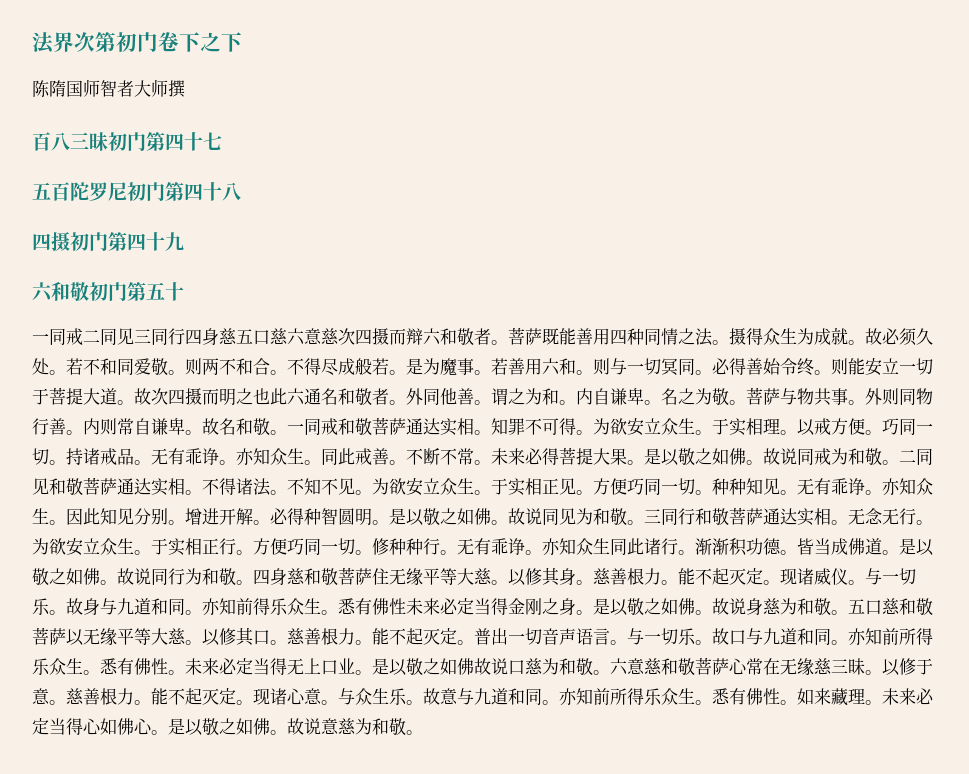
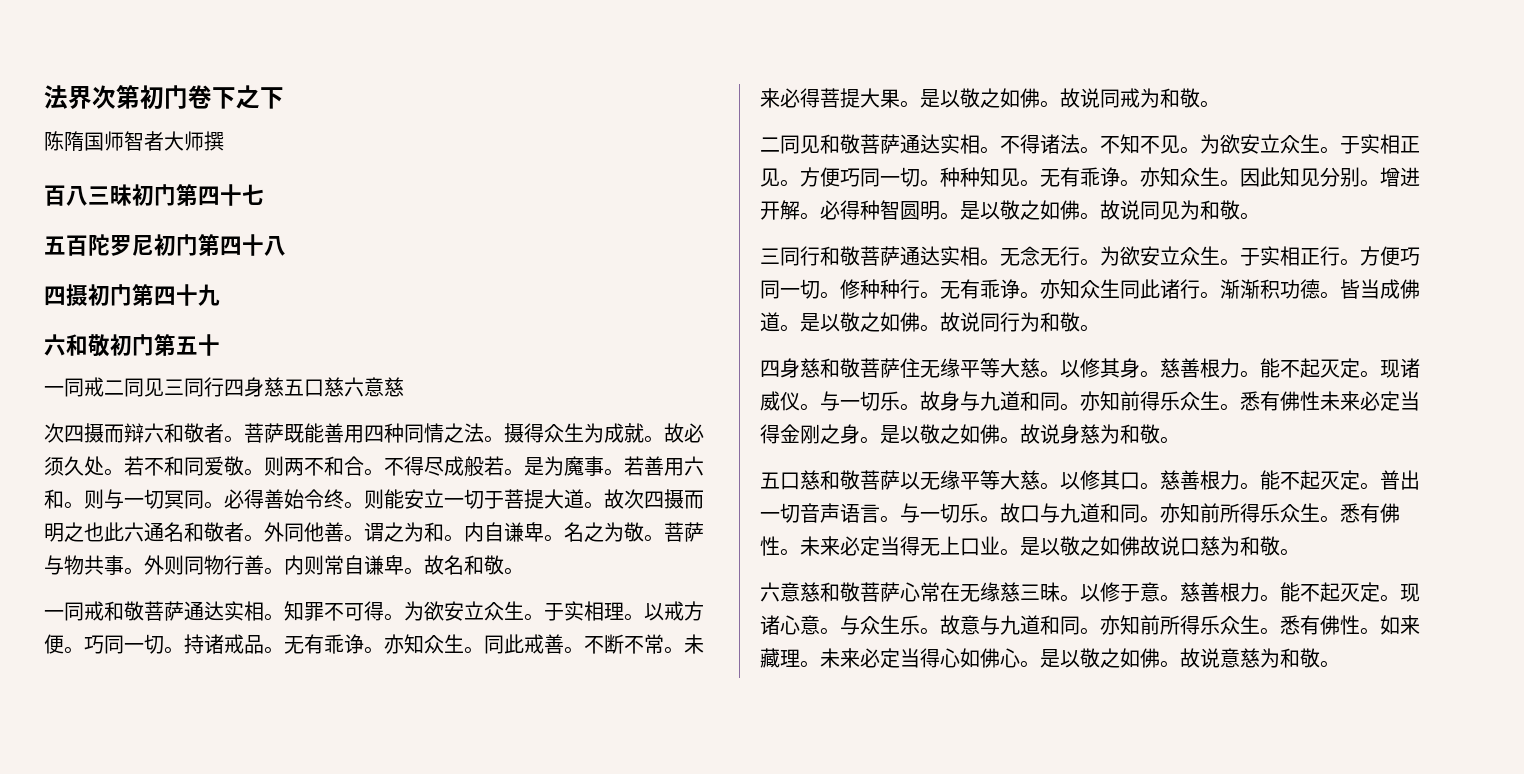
(339, 336) none -> (404, 387) //
(287, 432) none -> (524, 571) //
(899, 462) none -> (1220, 104) //
(644, 522) none -> (1260, 216) //
(253, 582) none -> (1100, 328) //
(848, 612) none -> (1180, 440) //
(610, 672) none -> (1300, 552) //

